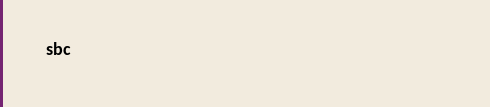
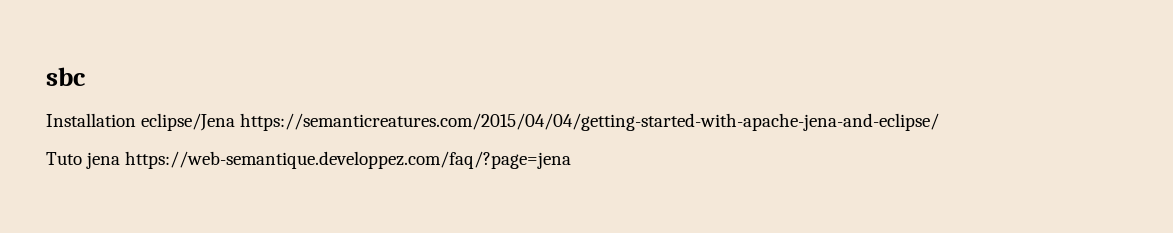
(71, 48) none -> [46,113,940,131] [46,151,572,169] // Installation eclipse/Jena https://semanticreatures.com/2015/04/04/getting-started-with-apache-jena-and-eclipse/ // Tuto jena https://web-semantique.developpez.com/faq/?page=jena

